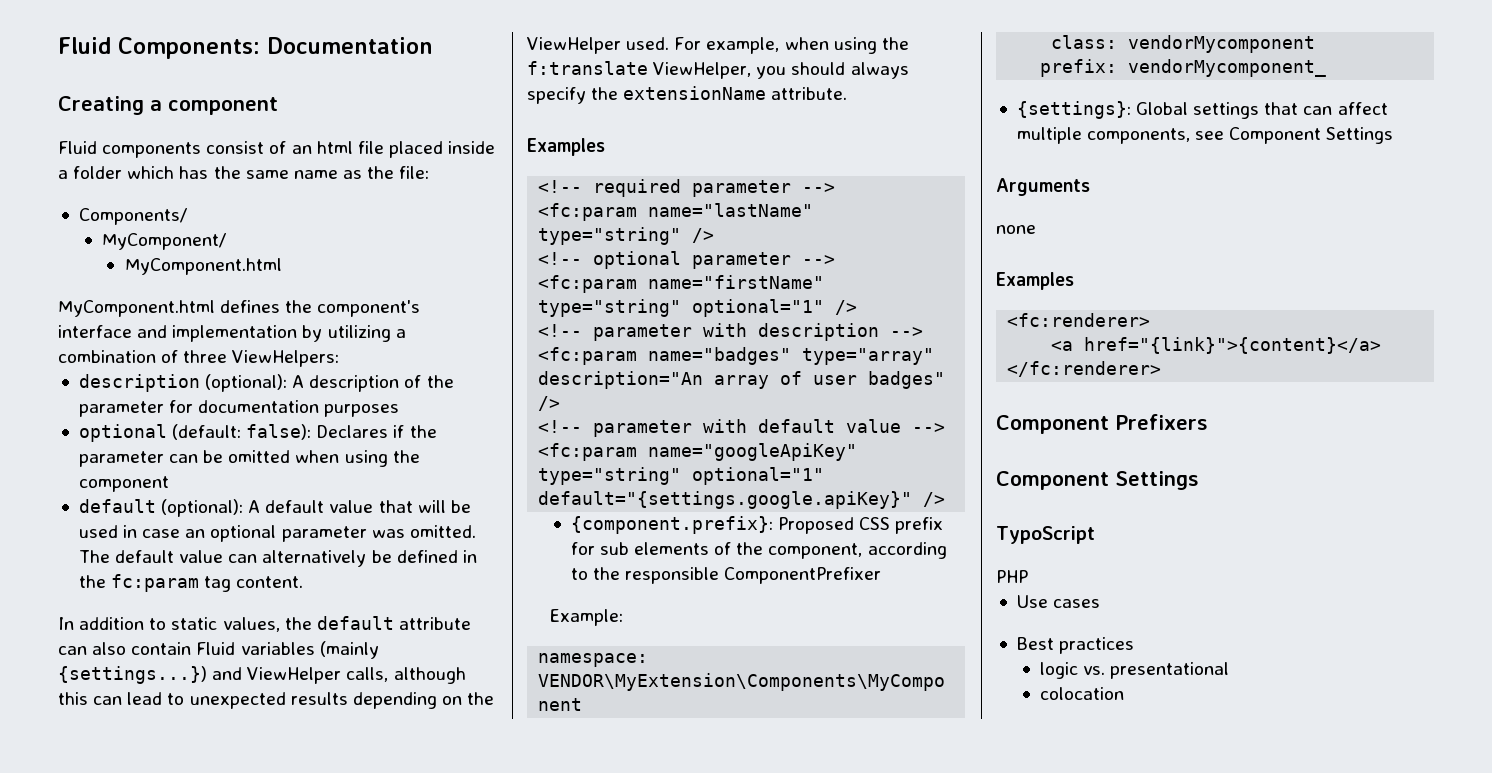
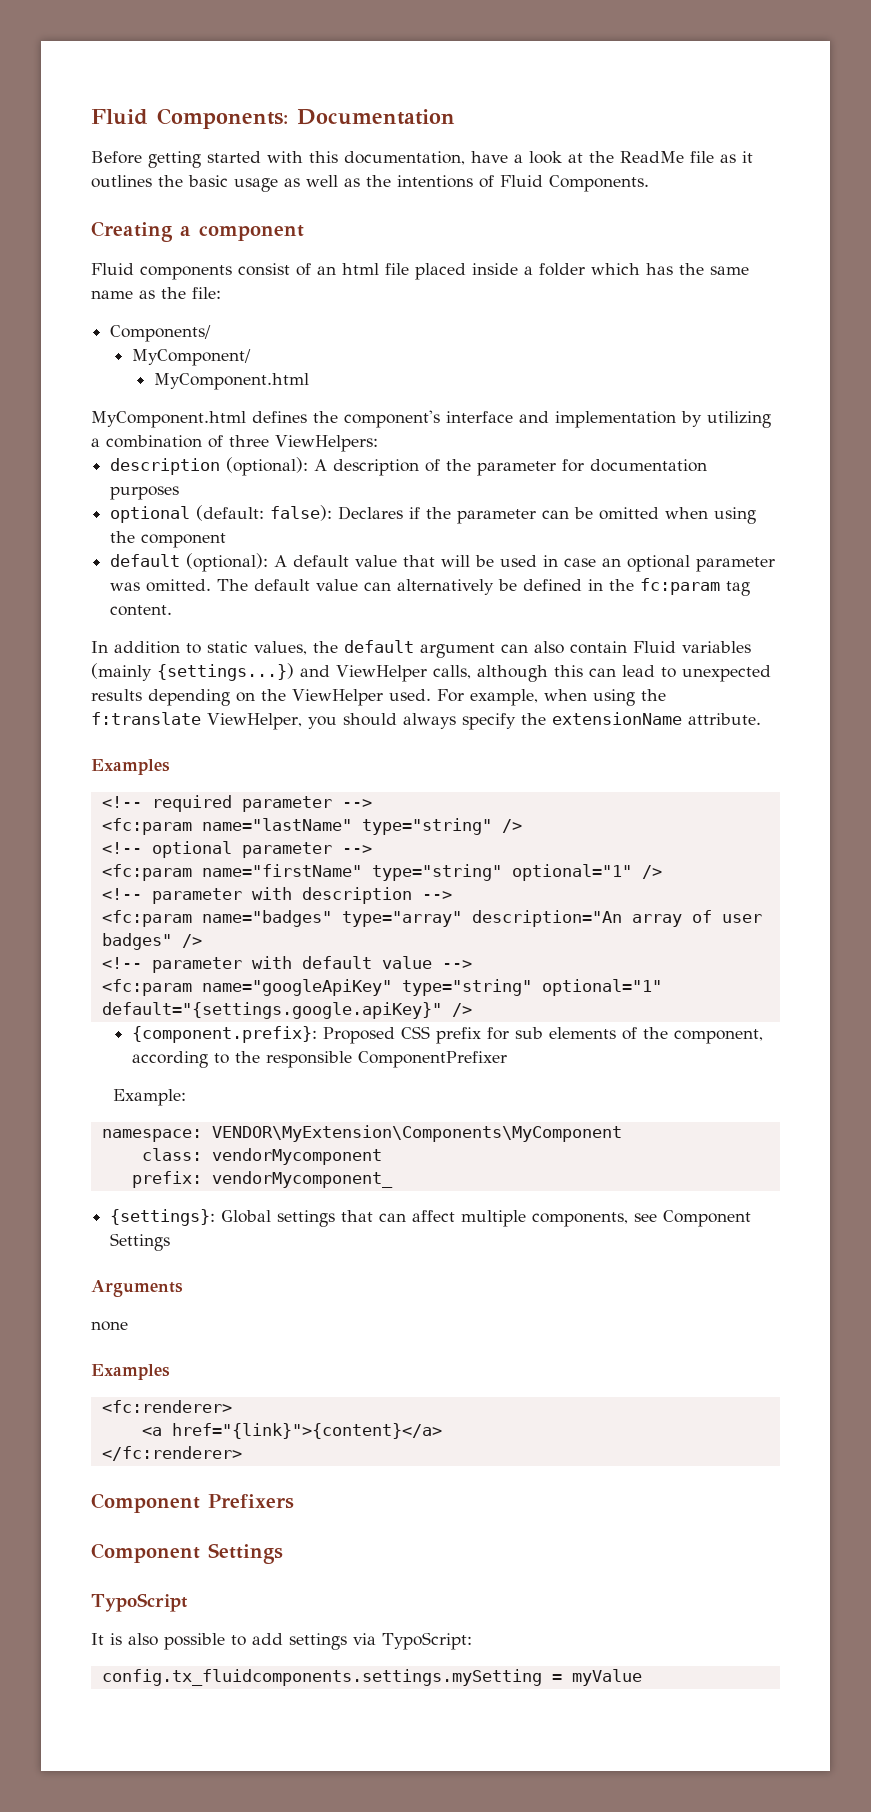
(433, 45) none -> [91,151,753,168] [91,175,649,192] // Before getting started with this documentation, have a look at the ReadMe file as it outlines the basic usage as well as the intentions of Fluid Components.
[398,617,471,630] attribute -> [420,643,495,658] argument
[996,570,1028,583] [1016,595,1101,608] [1016,637,1135,654] [1039,662,1229,679] [1039,687,1124,700] PHP // Use cases // Best practices // logic vs. presentational // colocation -> [91,1632,472,1650] [101,1669,642,1686] It is also possible to add settings via TypoScript: // config.tx_fluidcomponents.settings.mySetting = myValue

